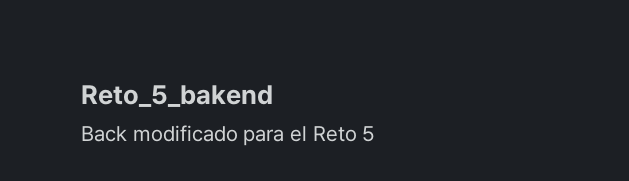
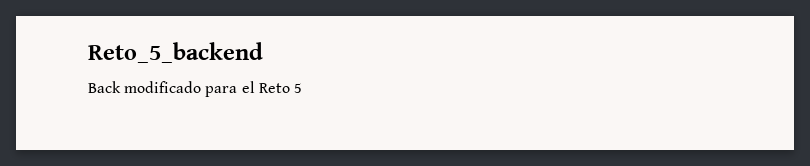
[81,85,273,107] Reto_5_bakend -> [88,42,263,63] Reto_5_backend

